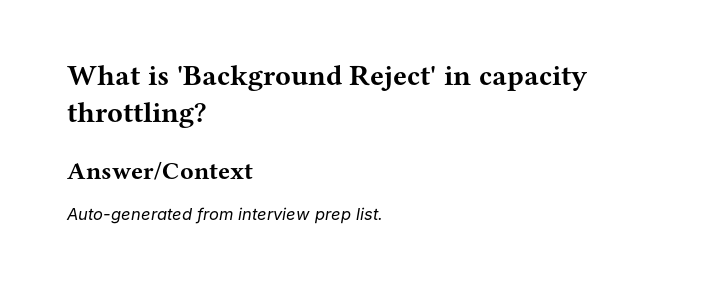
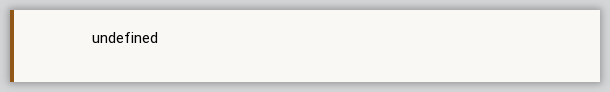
[67,65,589,91] [67,102,206,128] [67,161,253,180] [66,207,383,224] What is 'Background Reject' in capacity throttling? // Answer/Context // Auto-generated from interview prep list. -> [92,32,158,43] undefined

